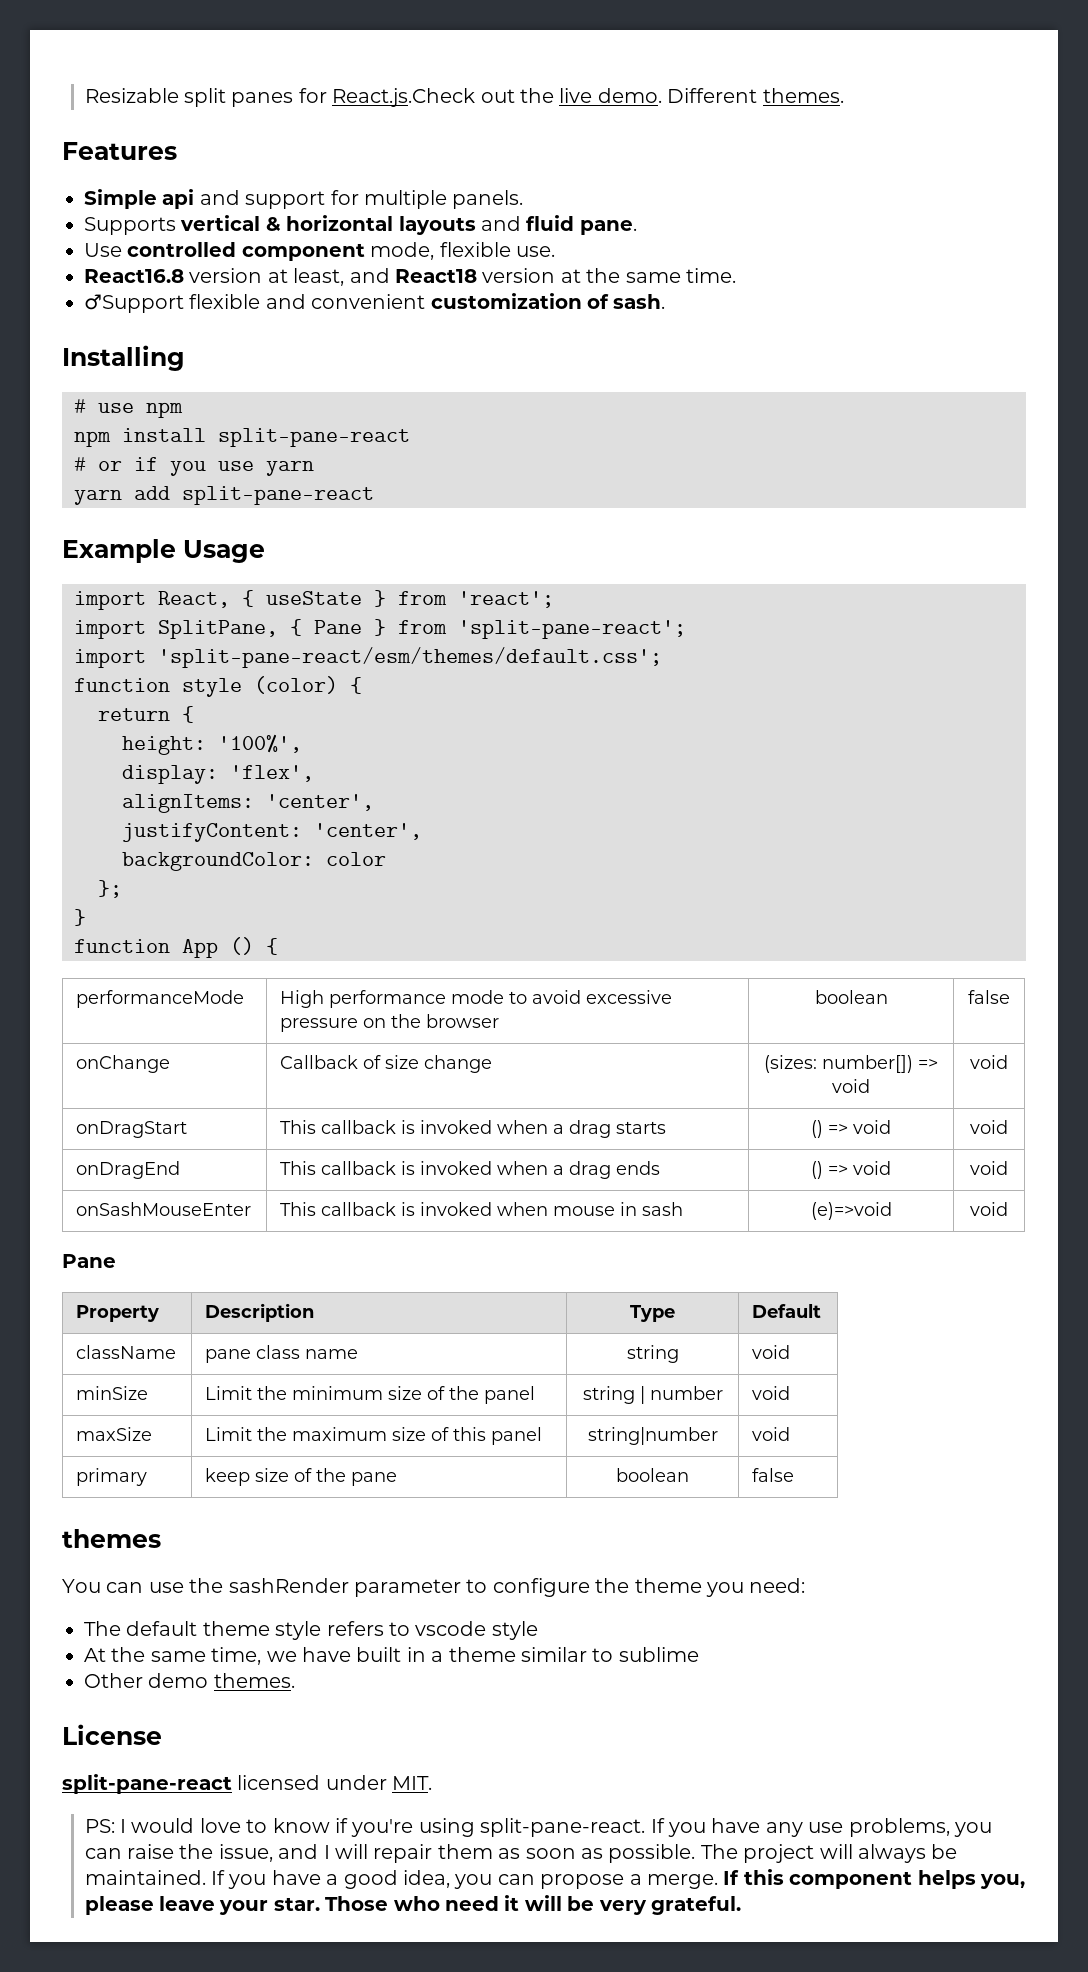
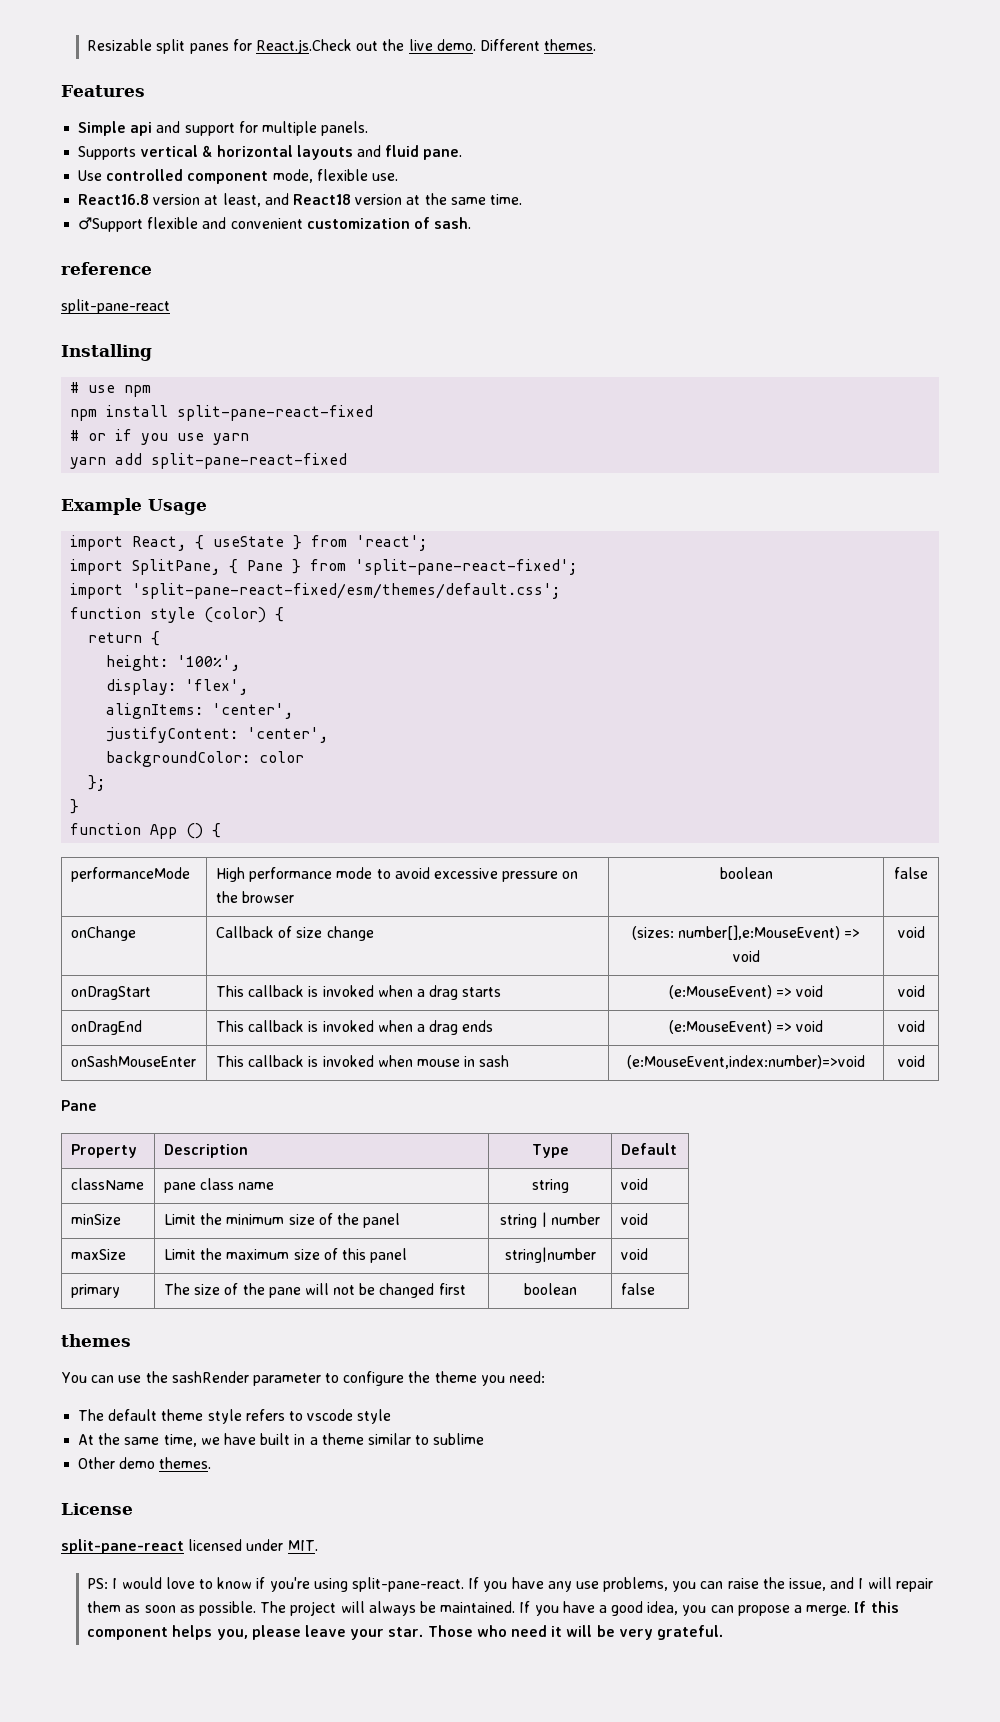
(666, 301) none -> [61,262,152,275] [61,299,170,314] // reference // split-pane-react
[218,428,410,447] split-pane-react -> [177,405,374,421] split-pane-react-fixed
[182,486,374,505] split-pane-react -> [151,453,348,469] split-pane-react-fixed
[458,620,686,639] [74,647,662,668] 'split-pane-react'; // import 'split-pane-react/esm/themes/default.css'; -> [355,559,578,575] [70,583,561,599] 'split-pane-react-fixed'; // import 'split-pane-react-fixed/esm/themes/default.css';
[822,1055,913,1073] number[]) -> [678,925,840,940] number[],e:MouseEvent)
[811,1120,823,1138] () -> [668,985,772,999] (e:MouseEvent)
[811,1161,823,1179] () -> [668,1020,772,1034] (e:MouseEvent)
[810,1202,892,1220] (e)=>void -> [627,1055,865,1069] (e:MouseEvent,index:number)=>void
[205,1468,251,1486] keep -> [163,1283,190,1295] The
(398, 1479) none -> [304,1283,466,1298] will not be changed first

